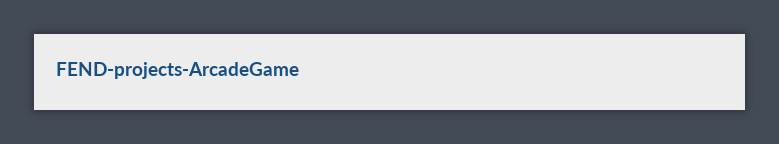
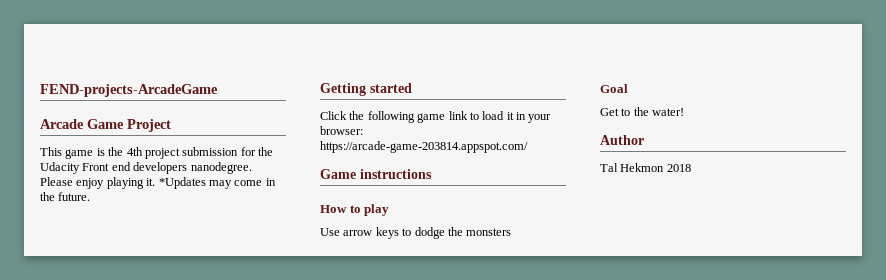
(299, 70) none -> [40,119,171,132] [40,147,273,159] [40,162,252,174] [40,177,276,189] [40,192,91,201] [320,83,412,96] [320,111,552,123] [320,126,363,135] [320,141,528,153] [320,169,432,179] [320,204,390,216] [320,227,512,239] [600,84,628,93] [600,107,685,116] [600,135,644,145] [600,163,691,172] // Arcade Game Project // This game is the 4th project submission for the Udacity Front end developers nanodegree. Please enjoy playing it. *Updates may come in the future. // Getting started // Click the following game link to load it in your browser: https://arcade-game-203814.appspot.com/ // Game instructions // How to play // Use arrow keys to dodge the monsters // Goal // Get to the water! // Author // Tal Hekmon 2018

